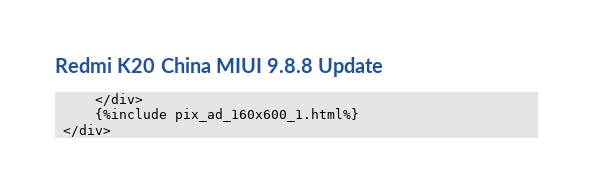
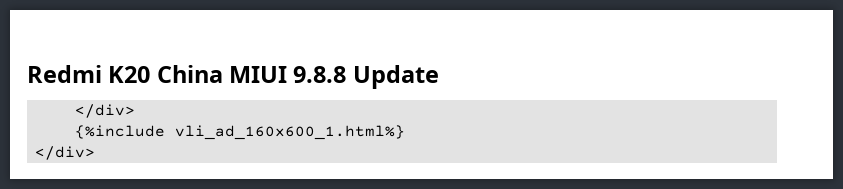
[174,108,359,122] pix_ad_160x600_1.html%} -> [174,125,405,140] vli_ad_160x600_1.html%}

